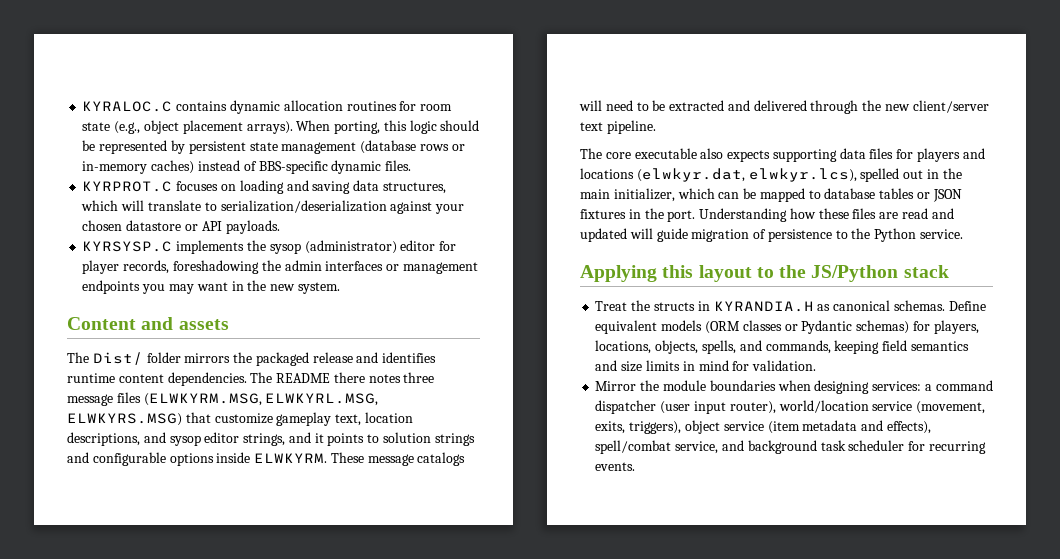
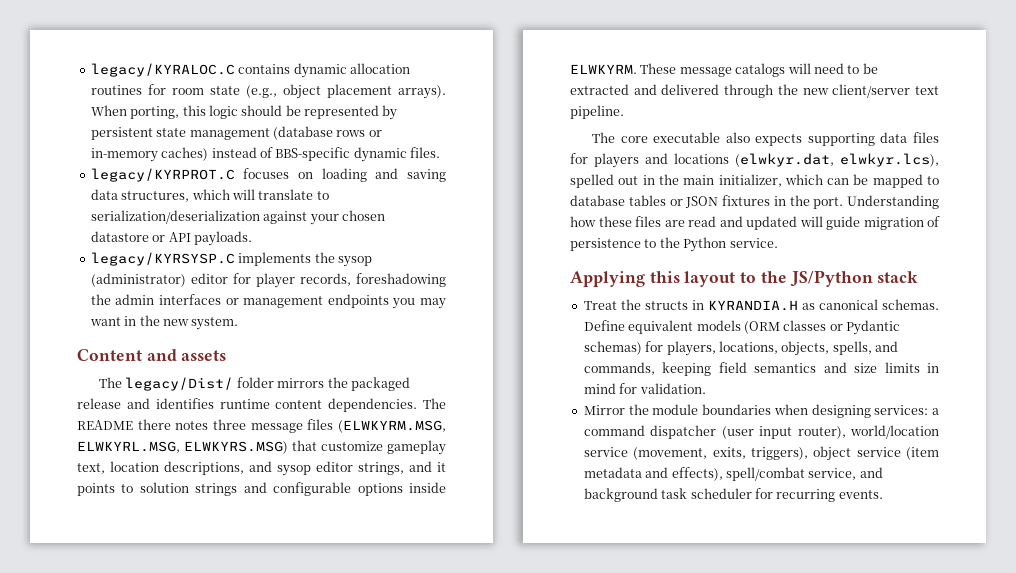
[82,101,173,112] KYRALOC.C -> [90,63,235,77] legacy/KYRALOC.C
[82,181,173,192] KYRPROT.C -> [90,168,235,182] legacy/KYRPROT.C
[82,241,173,252] KYRSYSP.C -> [90,252,235,266] legacy/KYRSYSP.C
[92,352,143,365] Dist/ -> [125,377,234,391] legacy/Dist/

